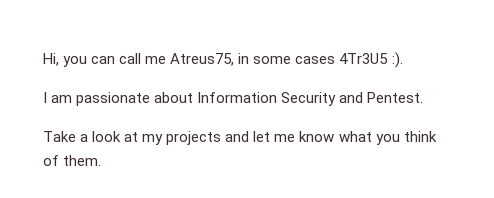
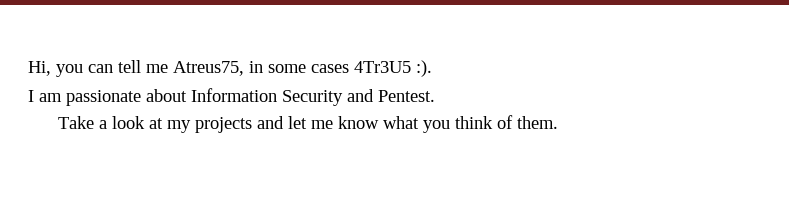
[119,53,142,64] call -> [118,60,141,73] tell

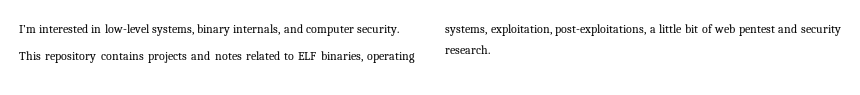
[28,60,432,77] [28,88,435,106] [57,115,558,133] Hi, you can tell me Atreus75, in some cases 4Tr3U5 :). // I am passionate about Information Security and Pentest. // Take a look at my projects and let me know what you think of them. -> [19,24,400,36] [19,51,416,63] [445,24,841,36] [445,45,490,54] I’m interested in low-level systems, binary internals, and computer security. // This repository contains projects and notes related to ELF binaries, operating systems, exploitation, post-exploitations, a little bit of web pentest and security research.

